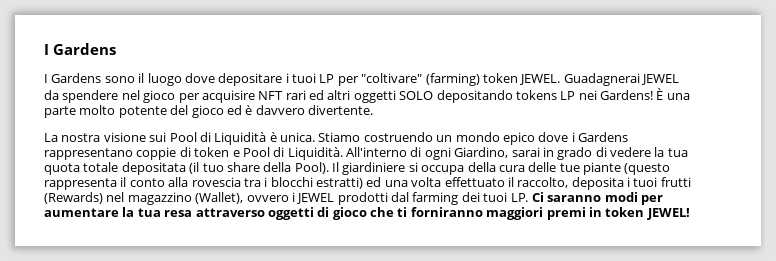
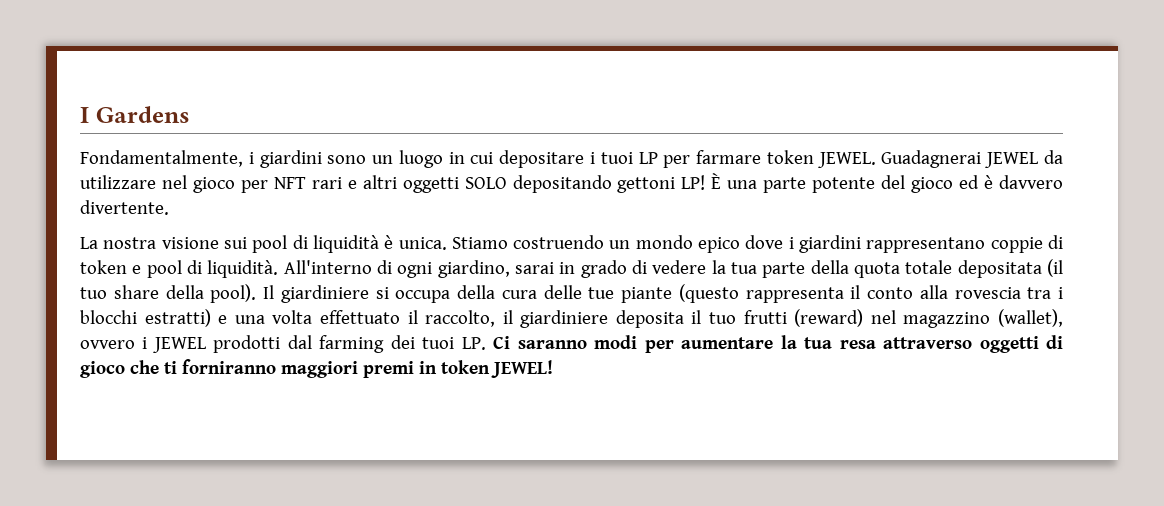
[44,73,215,86] I Gardens sono il luogo dove -> [80,150,494,168] Fondamentalmente, i giardini sono un luogo in cui
[361,73,480,86] "coltivare" (farming) -> [696,150,762,164] farmare
[62,90,119,103] spendere -> [80,175,156,189] utilizzare
[201,90,255,103] acquisire -> (268, 186) none
[309,90,324,100] ed -> [347,180,357,189] e
[515,90,653,100] tokens LP nei Gardens! -> [617,175,706,193] gettoni LP!
[79,105,116,115] molto -> (807, 185) none
[169,132,267,145] Pool di Liquidità -> [252,235,379,253] pool di liquidità
[578,132,628,142] Gardens -> [799,235,862,253] giardini
[242,147,343,160] Pool di Liquidità. -> [146,260,279,278] pool di liquidità.
[454,147,509,158] Giardino, -> [437,260,510,278] giardino,
(688, 152) none -> [762,260,849,278] parte della
[294,162,329,174] Pool). -> [210,284,257,303] pool).
[366,177,382,187] ed -> [218,315,228,324] e
[571,177,691,190] [44,192,103,204] deposita i tuoi frutti (Rewards) -> [502,309,864,328] il giardiniere deposita il tuo frutti (reward)
[195,192,244,204] (Wallet), -> [998,309,1064,327] (wallet),

